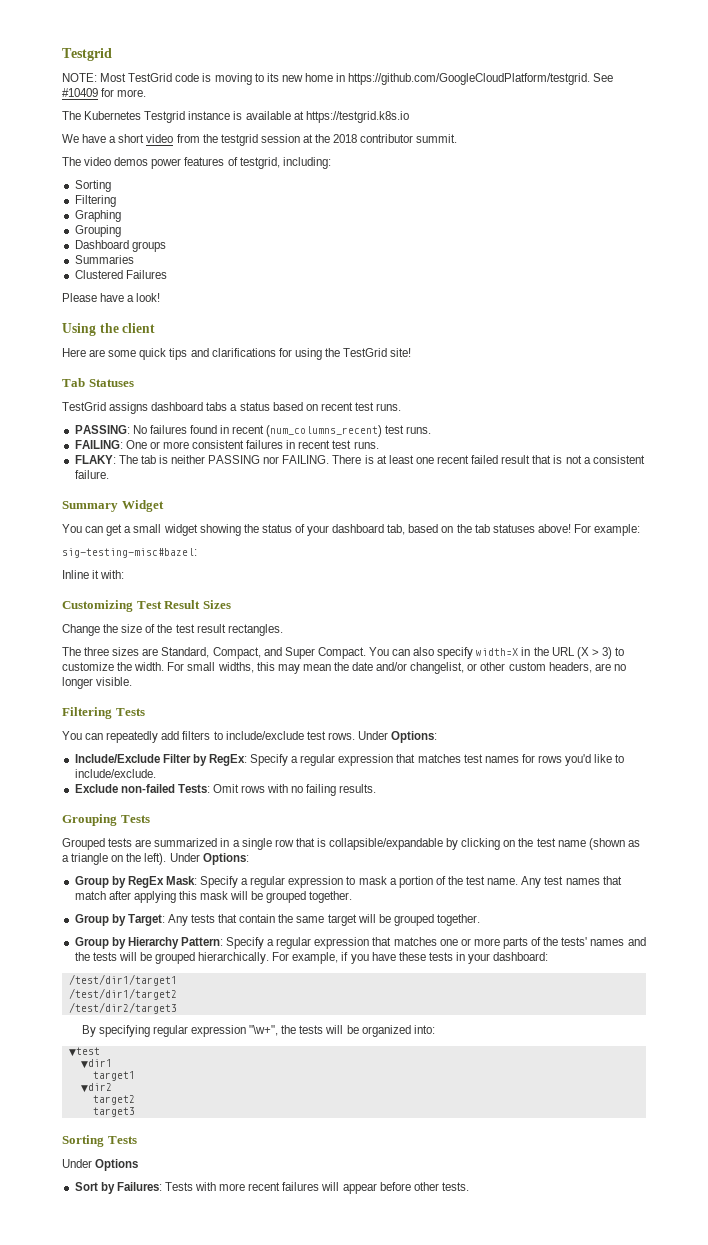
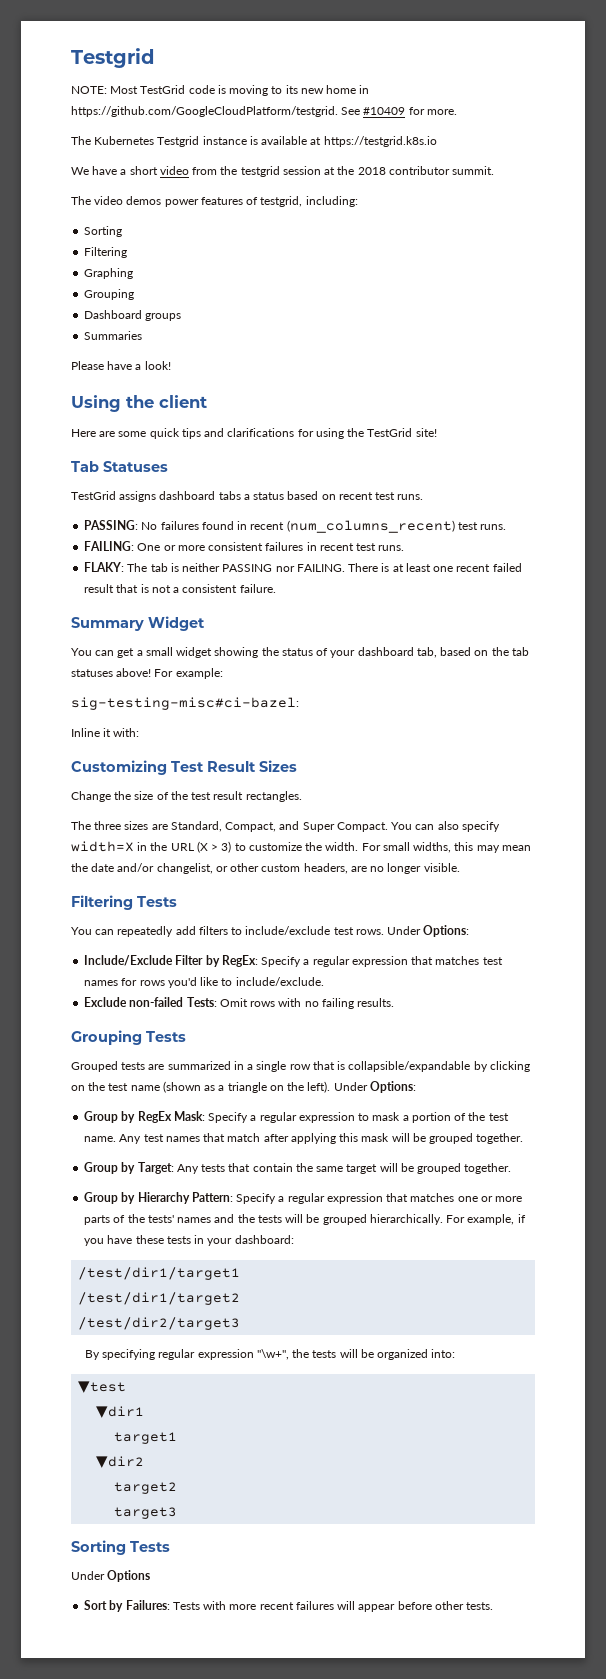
[74,270,167,279] // Clustered Failures -> (143, 335) none
[62,548,197,558] sig-testing-misc#bazel: -> [71,697,299,710] sig-testing-misc#ci-bazel:

